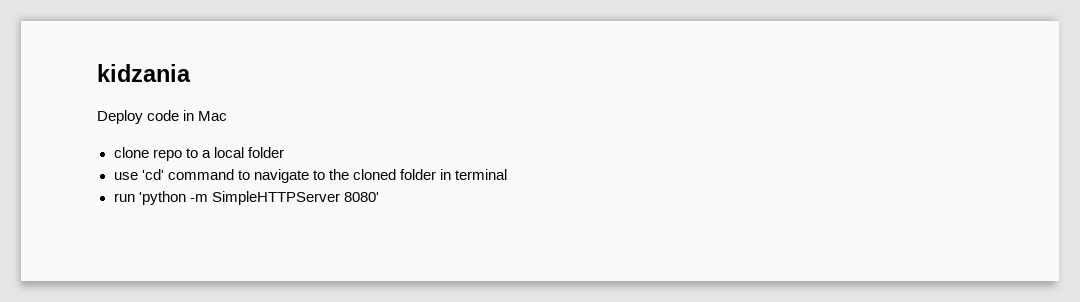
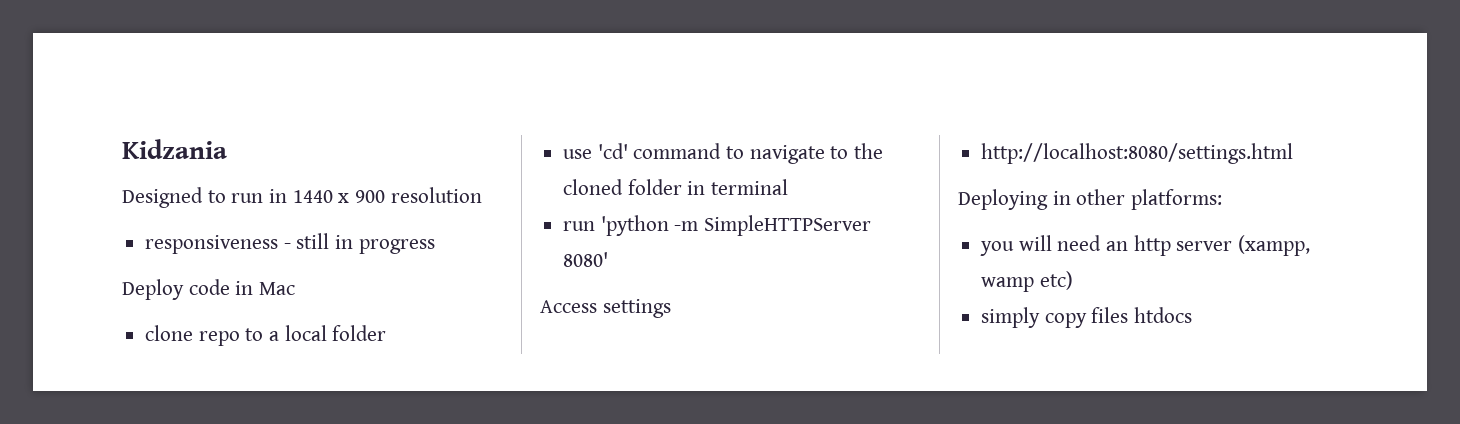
[97,64,191,82] kidzania -> [122,139,227,159] [122,187,482,208] [145,233,435,254] Kidzania // Designed to run in 1440 x 900 resolution // responsiveness - still in progress
(379, 197) none -> [540,299,671,318] [981,143,1294,164] [958,189,1223,210] [980,235,1311,256] [981,271,1073,292] [981,307,1193,328] // Access settings // http://localhost:8080/settings.html // Deploying in other platforms: // you will need an http server (xampp, wamp etc) // simply copy files htdocs

